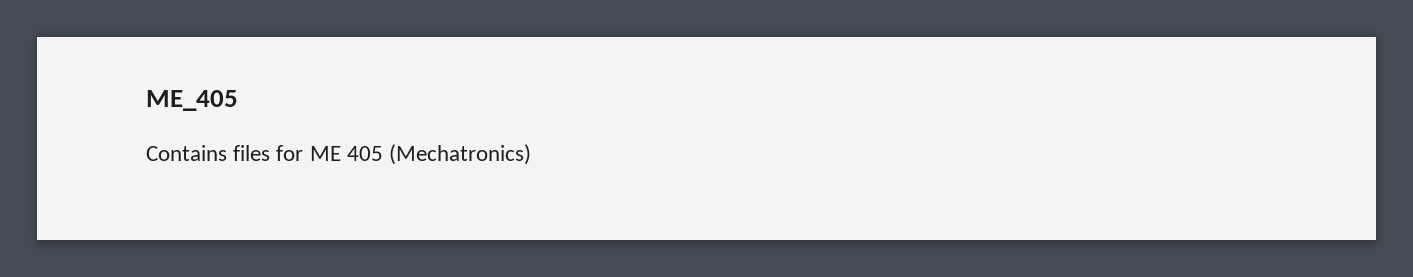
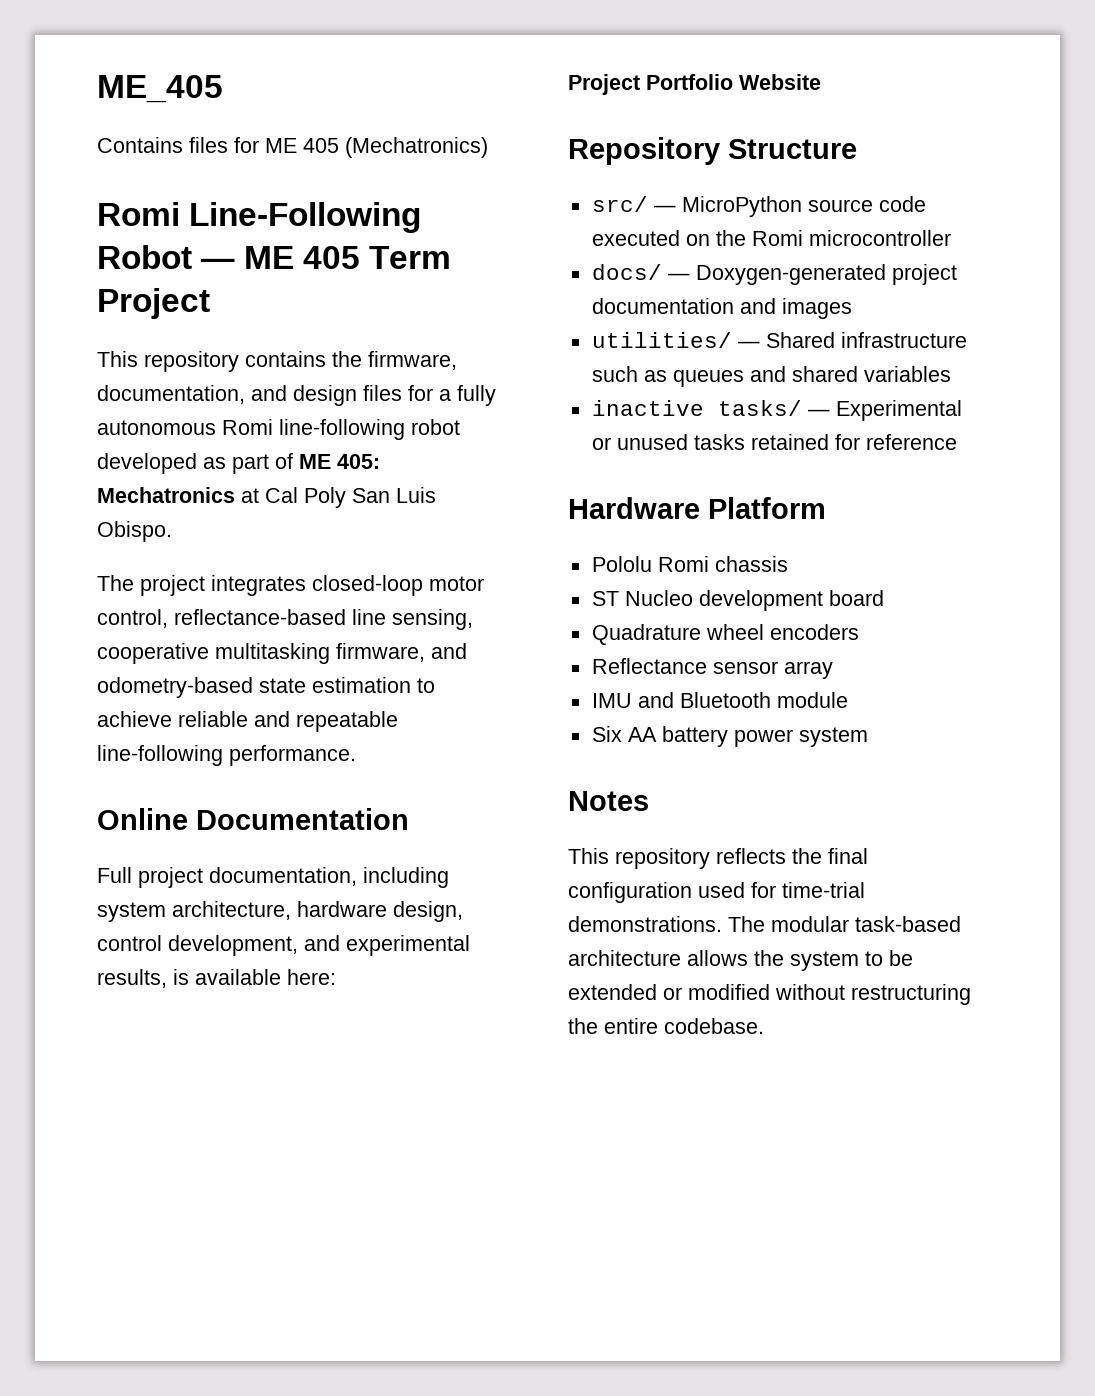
(532, 154) none -> [97,202,422,233] [97,245,452,269] [97,288,210,319] [97,351,457,372] [97,385,496,406] [97,419,460,440] [97,453,380,474] [97,487,436,508] [97,521,172,542] [97,575,484,596] [97,609,473,630] [97,643,467,664] [97,677,435,698] [97,711,398,732] [97,745,356,766] [97,808,409,830] [97,867,449,888] [97,901,463,922] [97,935,470,956] [97,969,336,988] [568,74,821,95] [568,137,857,165] [591,196,926,217] [591,230,951,246] [591,264,957,285] [591,298,852,319] [591,332,967,348] [591,366,951,387] [591,400,962,421] [591,434,957,450] [568,497,826,519] [591,556,788,572] [591,590,884,611] [591,624,859,645] [591,658,833,679] [591,692,848,708] [591,726,868,747] [568,791,649,811] [568,848,868,869] [568,882,865,903] [568,916,961,932] [568,950,913,971] [568,984,971,1005] [568,1018,764,1034] // Romi Line-Following Robot — ME 405 Term Project // This repository contains the firmware, documentation, and design files for a fully autonomous Romi line-following robot developed as part of ME 405: Mechatronics at Cal Poly San Luis Obispo. // The project integrates closed-loop motor control, reflectance-based line sensing, cooperative multitasking firmware, and odometry-based state estimation to achieve reliable and repeatable line-following performance. // Online Documentation // Full project documentation, including system architecture, hardware design, control development, and experimental results, is available here: // Project Portfolio Website // Repository Structure // src/ — MicroPython source code executed on the Romi microcontroller // docs/ — Doxygen-generated project documentation and images // utilities/ — Shared infrastructure such as queues and shared variables // inactive tasks/ — Experimental or unused tasks retained for reference // Hardware Platform // Pololu Romi chassis // ST Nucleo development board // Quadrature wheel encoders // Reflectance sensor array // IMU and Bluetooth module // Six AA battery power system // Notes // This repository reflects the final configuration used for time-trial demonstrations. The modular task-based architecture allows the system to be extended or modified without restructuring the entire codebase.

